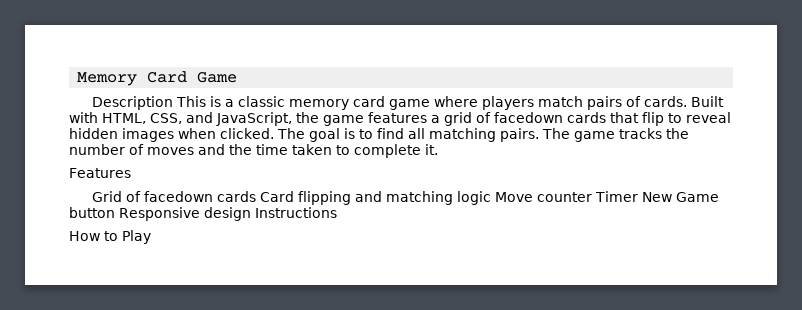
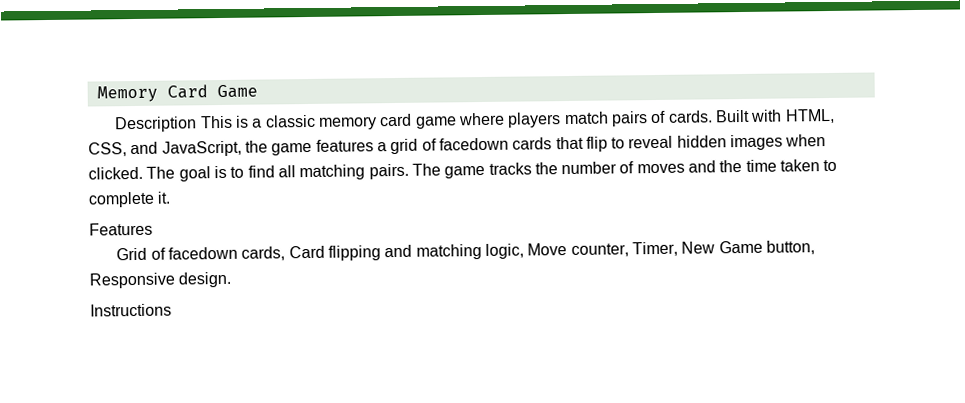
[217,191,257,202] cards -> [241,246,286,261] cards,
[457,191,720,205] [69,207,337,221] [69,230,151,244] logic Move counter Timer New Game button Responsive design Instructions // How to Play -> [484,240,815,259] [89,271,232,289] [90,303,172,317] logic, Move counter, Timer, New Game button, Responsive design. // Instructions

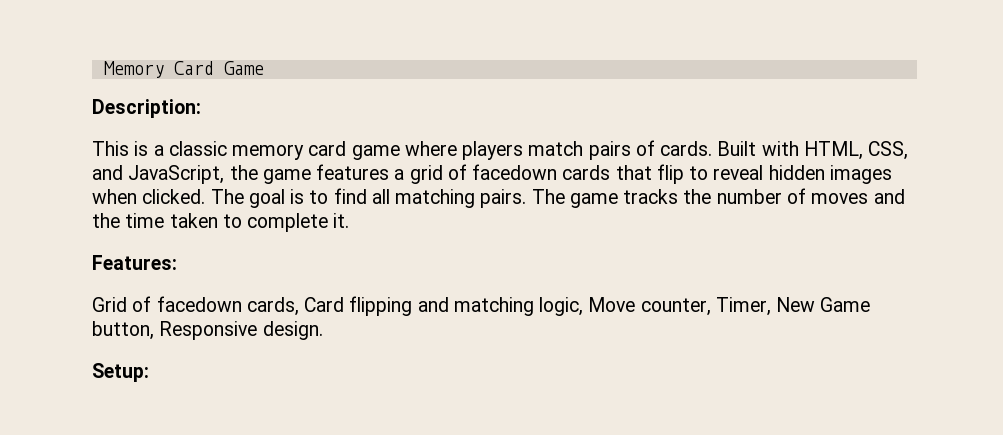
[115,116,198,133] Description -> [92,99,201,118] Description: //
[89,222,153,236] Features -> [92,255,177,270] Features:
[90,303,172,317] Instructions -> [92,363,149,382] Setup:

